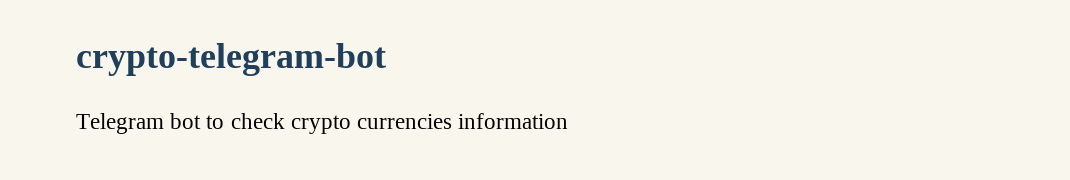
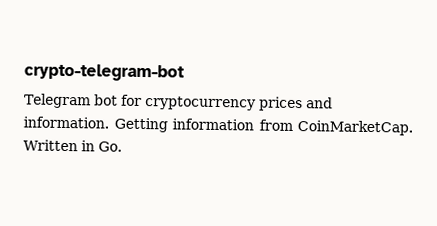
[206,113,569,134] to check crypto currencies information -> [120,94,333,112] [23,116,413,136] [23,139,122,152] for cryptocurrency prices and information. Getting information from CoinMarketCap. Written in Go.

